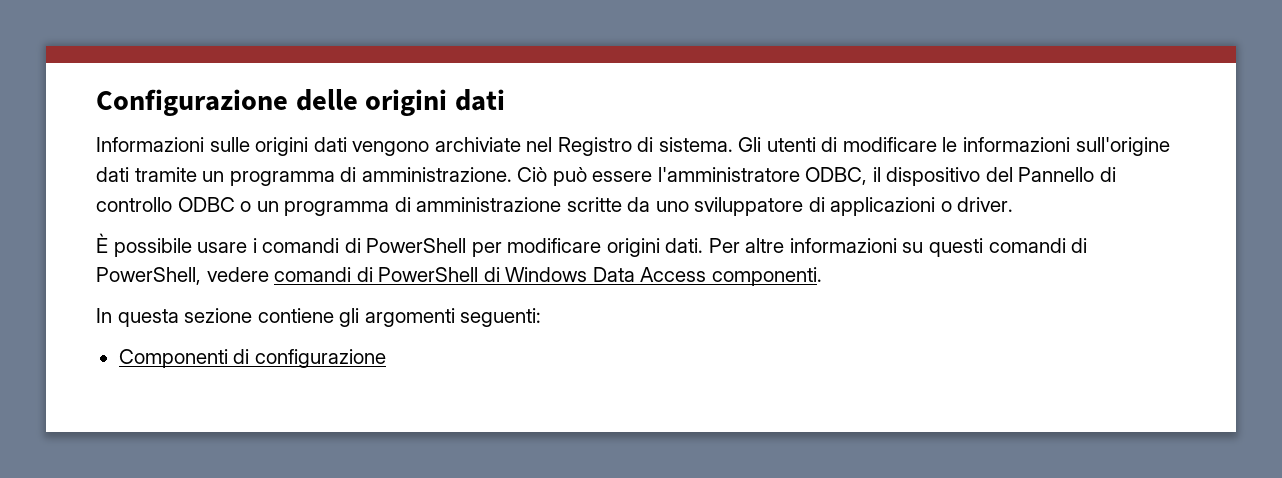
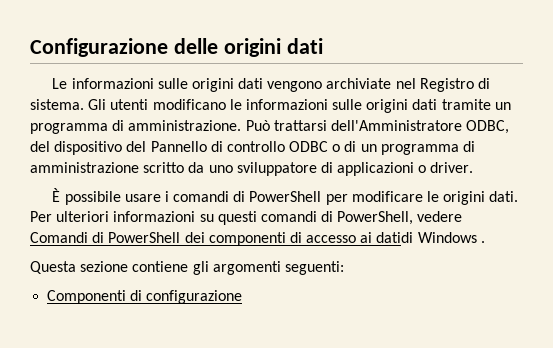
[96,137,204,152] Informazioni -> [52,78,154,89] Le informazioni
[821,137,1170,156] di modificare le informazioni sull'origine -> [152,99,409,113] modificano le informazioni sulle origini
[517,167,881,186] Ciò può essere l'amministratore ODBC, il -> [245,120,510,134] [30,141,50,152] Può trattarsi dell'Amministratore ODBC, del
(252, 206) none -> [344,141,357,152] di
[566,197,622,212] scritte -> [143,162,185,173] scritto
(602, 245) none -> [427,191,440,202] le
[745,238,785,253] altre -> [56,211,110,222] ulteriori
[274,267,822,286] [96,308,179,327] comandi di PowerShell di Windows Data Access componenti. // In questa -> [30,232,485,246] [30,261,76,274] Comandi di PowerShell dei componenti di accesso ai datidi Windows . // Questa

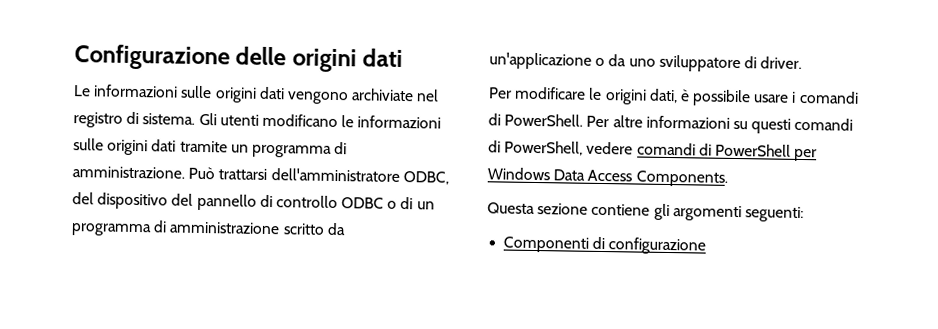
[419,78,474,92] Registro -> [73,112,123,128] registro
[330,120,462,131] dell'Amministratore -> [270,168,400,182] dell'amministratore
[150,141,207,152] Pannello -> [196,193,257,211] pannello
(205, 167) none -> [489,52,627,70] un'applicazione o da
[337,162,427,176] applicazioni o -> (757, 62) none
[52,188,61,202] È -> [488,86,690,105] Per modificare le origini dati, è
[249,191,519,205] [30,211,110,222] PowerShell per modificare le origini dati. Per ulteriori -> [504,113,643,128] PowerShell. Per altre
[30,232,485,246] Comandi di PowerShell dei componenti di accesso ai datidi Windows . -> [636,142,818,162] [487,167,728,187] comandi di PowerShell per Windows Data Access Components.

